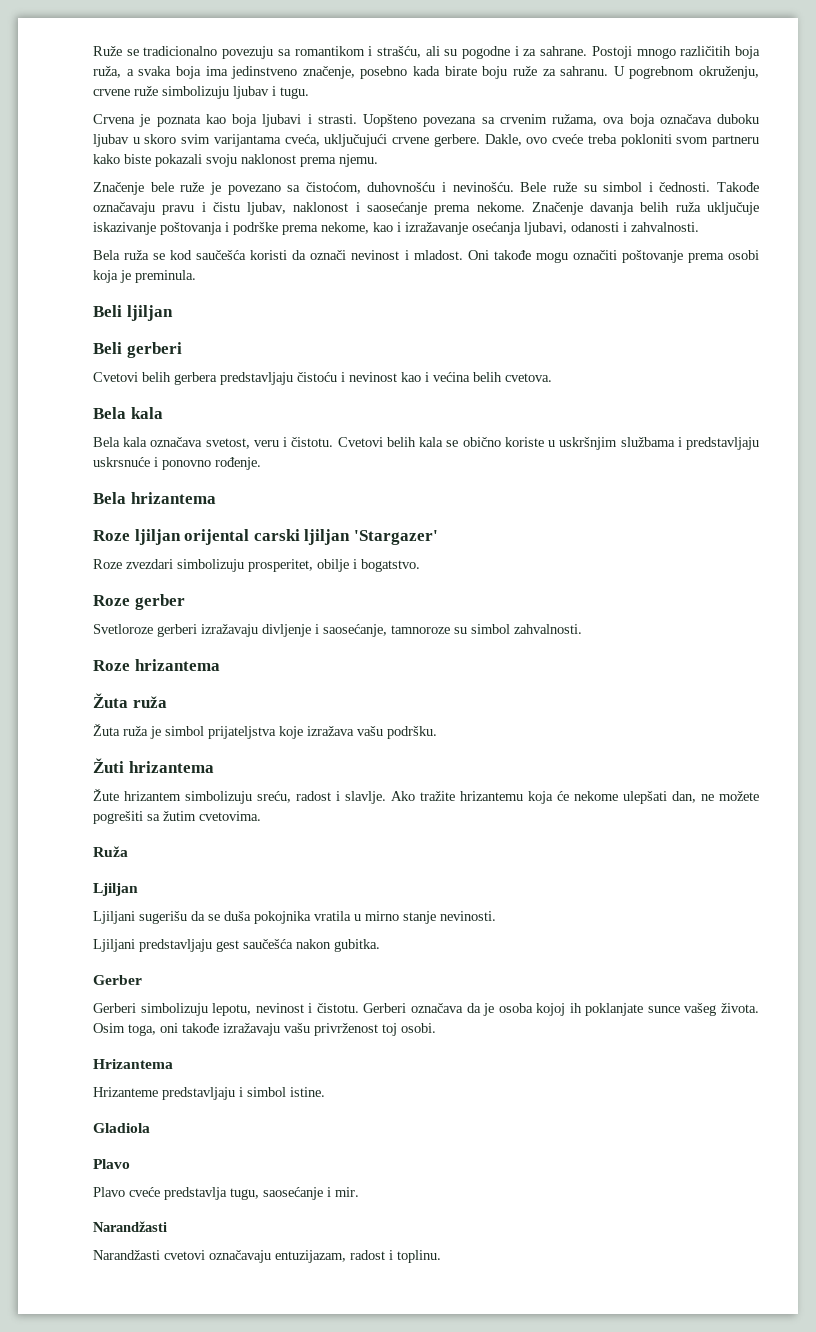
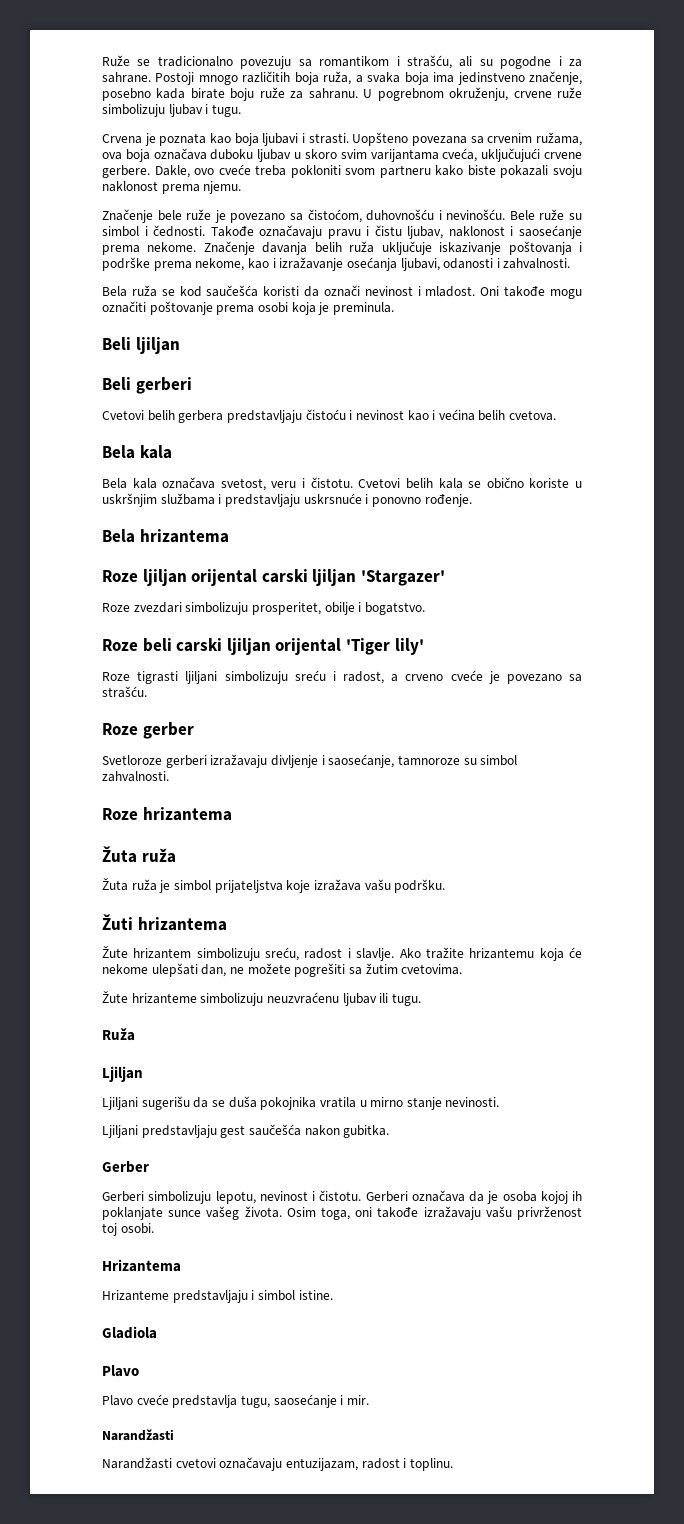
(420, 565) none -> [102,638,424,655] [102,670,583,684] [102,686,147,698] // Roze beli carski ljiljan orijental 'Tiger lily' // Roze tigrasti ljiljani simbolizuju sreću i radost, a crveno cveće je povezano sa strašću.
(261, 816) none -> [102,991,421,1006] // Žute hrizanteme simbolizuju neuzvraćenu ljubav ili tugu.

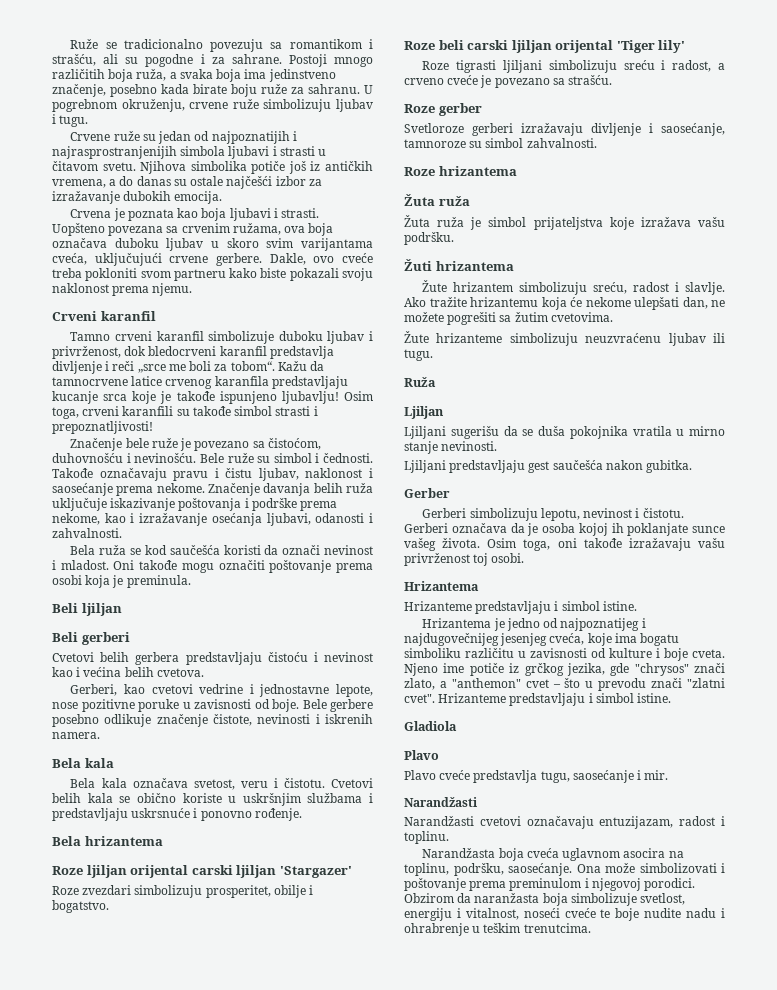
(241, 110) none -> [70,131,297,144] [52,146,327,159] [52,161,373,174] [52,176,322,189] [52,191,223,204] // Crvene ruže su jedan od najpoznatijih i najrasprostranjenijih simbola ljubavi i strasti u čitavom svetu. Njihova simbolika potiče još iz antičkih vremena, a do danas su ostale najčešći izbor za izražavanje dubokih emocija.
(242, 187) none -> [52,311,156,321] [70,331,373,344] [52,346,334,359] [52,361,325,374] [52,376,348,389] [52,391,373,404] [52,406,318,419] [52,421,153,434] // Crveni karanfil // Tamno crveni karanfil simbolizuje duboku ljubav i privrženost, dok bledocrveni karanfil predstavlja divljenje i reči „srce me boli za tobom“. Kažu da tamnocrvene latice crvenog karanfila predstavljaju kucanje srca koje je takođe ispunjeno ljubavlju! Osim toga, crveni karanfili su takođe simbol strasti i prepoznatljivosti!
(557, 415) none -> [70,684,373,697] [52,699,373,712] [52,714,373,727] [52,732,100,739] // Gerberi, kao cvetovi vedrine i jednostavne lepote, nose pozitivne poruke u zavisnosti od boje. Bele gerbere posebno odlikuje značenje čistote, nevinosti i iskrenih namera.
(333, 1295) none -> [422,618,646,631] [404,633,680,646] [404,648,725,661] [404,663,725,676] [404,678,725,691] [404,693,672,706] // Hrizantema je jedno od najpoznatijeg i najdugovečnijeg jesenjeg cveća, koje ima bogatu simboliku različitu u zavisnosti od kulture i boje cveta. Njeno ime potiče iz grčkog jezika, gde "chrysos" znači zlato, a "anthemon" cvet – što u prevodu znači "zlatni cvet". Hrizanteme predstavljaju i simbol istine.
(453, 1464) none -> [422,848,684,861] [404,863,725,876] [404,878,696,891] [404,893,686,906] [404,908,725,921] [404,923,591,936] // Narandžasta boja cveća uglavnom asocira na toplinu, podršku, saosećanje. Ona može simbolizovati i poštovanje prema preminulom i njegovoj porodici. Obzirom da naranžasta boja simbolizuje svetlost, energiju i vitalnost, noseći cveće te boje nudite nadu i ohrabrenje u teškim trenutcima.

